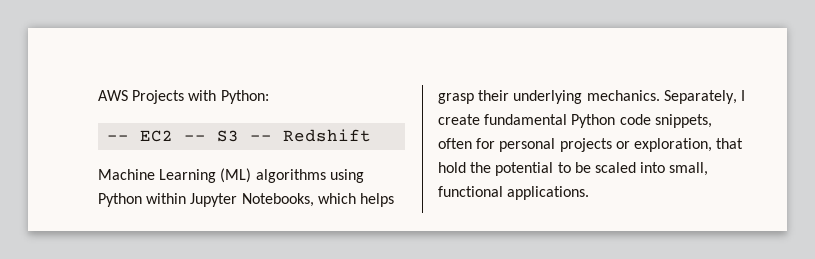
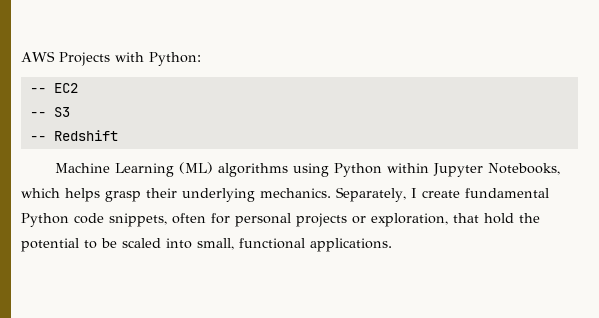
(174, 136) none -> (78, 88) //
(240, 136) none -> (70, 112) //

